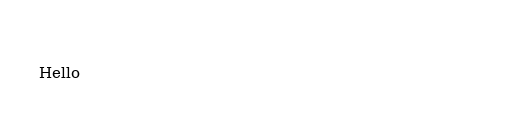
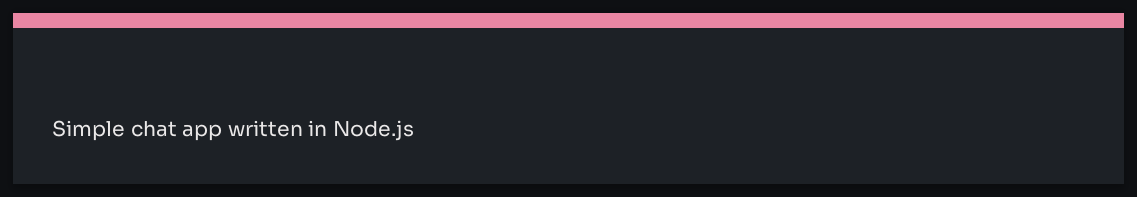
[39,67,80,78] Hello -> [52,120,414,141] Simple chat app written in Node.js

